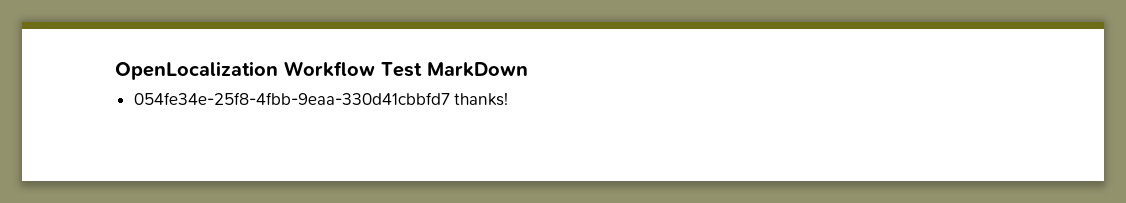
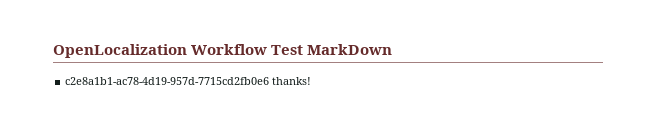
[133,92,450,105] 054fe34e-25f8-4fbb-9eaa-330d41cbbfd7 -> [65,77,270,85] c2e8a1b1-ac78-4d19-957d-7715cd2fb0e6

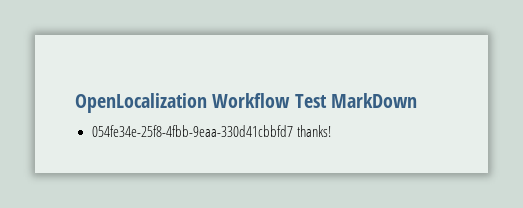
[65,77,270,85] c2e8a1b1-ac78-4d19-957d-7715cd2fb0e6 -> [91,125,293,137] 054fe34e-25f8-4fbb-9eaa-330d41cbbfd7

